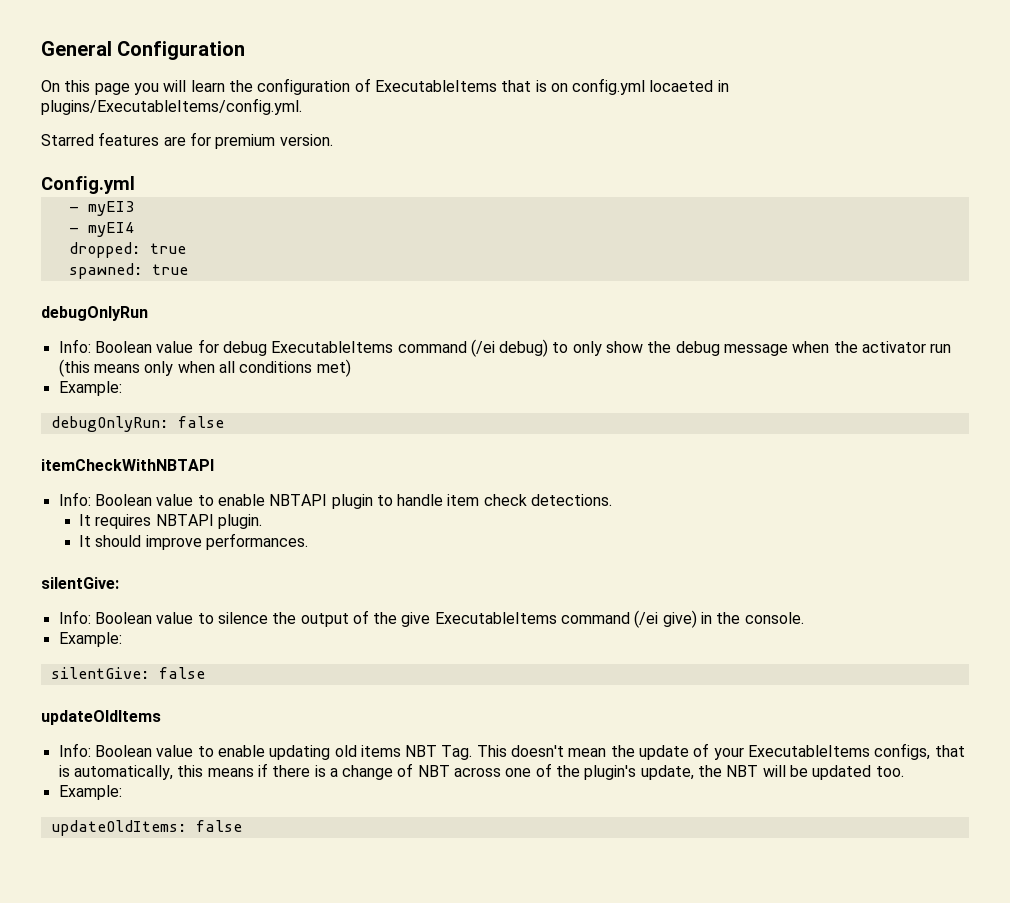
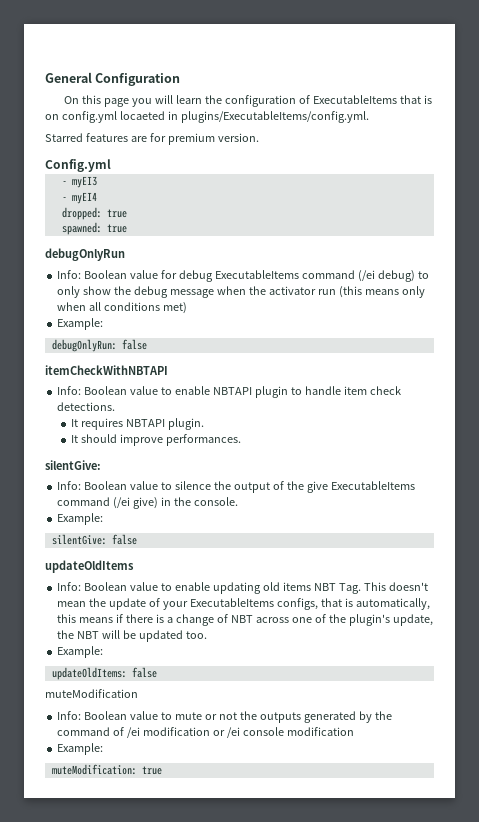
(242, 826) none -> [45,689,138,698] [57,711,392,723] [57,727,354,738] [57,743,104,755] [51,764,162,775] // muteModification // Info: Boolean value to mute or not the outputs generated by the command of /ei modification or /ei console modification // Example: // muteModification: true

